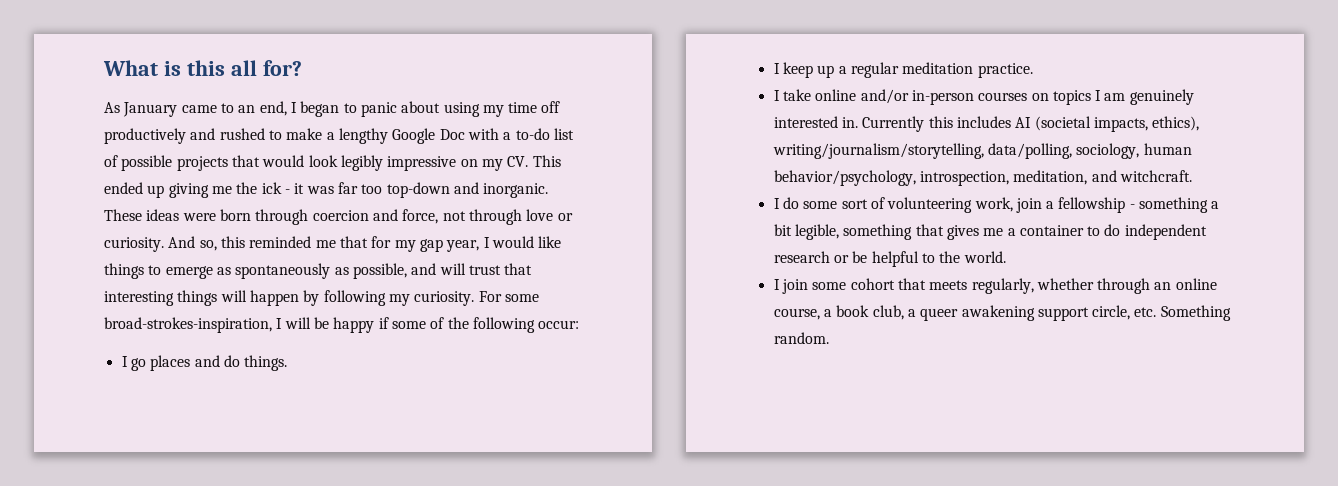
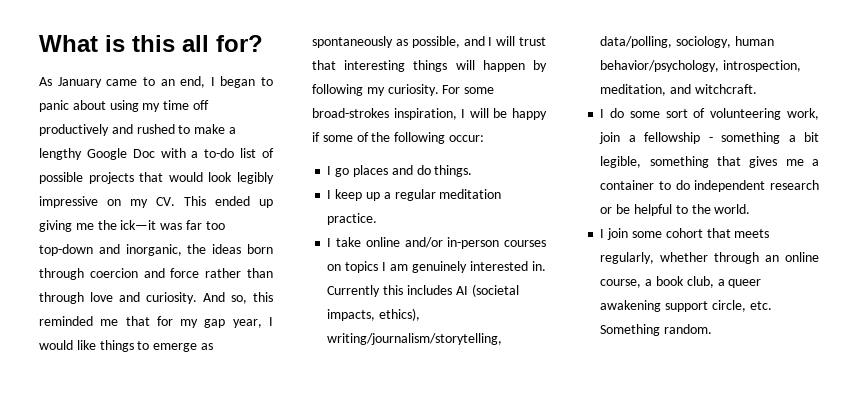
[261,182,305,194] ick - it -> [120,220,157,230] ick—it
[483,183,549,198] [104,209,216,221] inorganic. These ideas were -> [125,244,242,256] inorganic, the ideas
[402,209,466,224] force, not -> [170,268,273,278] force rather than
[557,213,573,221] or -> [119,292,140,302] and
(437, 269) none -> [488,37,493,46] I
[104,317,272,333] broad-strokes-inspiration, -> [312,108,457,120] broad-strokes inspiration,

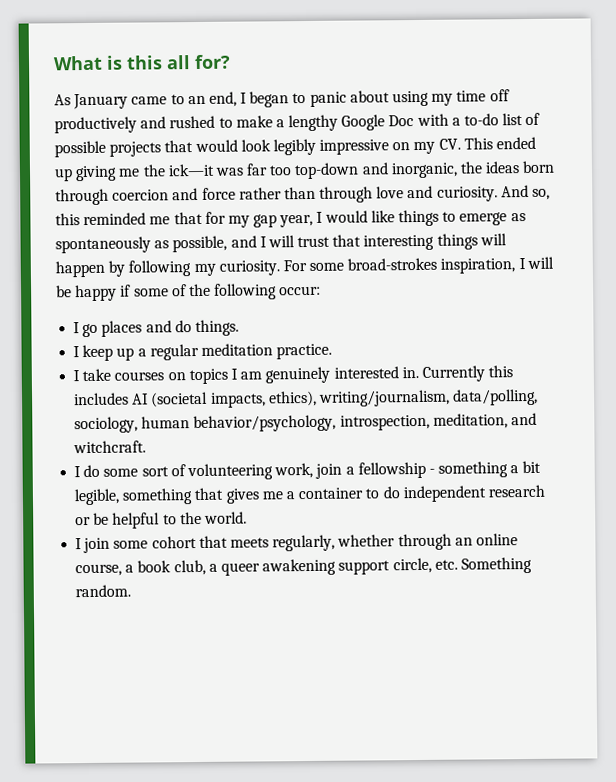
[365,237,500,249] online and/or in-person -> (112, 375) none
[327,333,503,345] writing/journalism/storytelling, -> [317,389,450,407] writing/journalism,

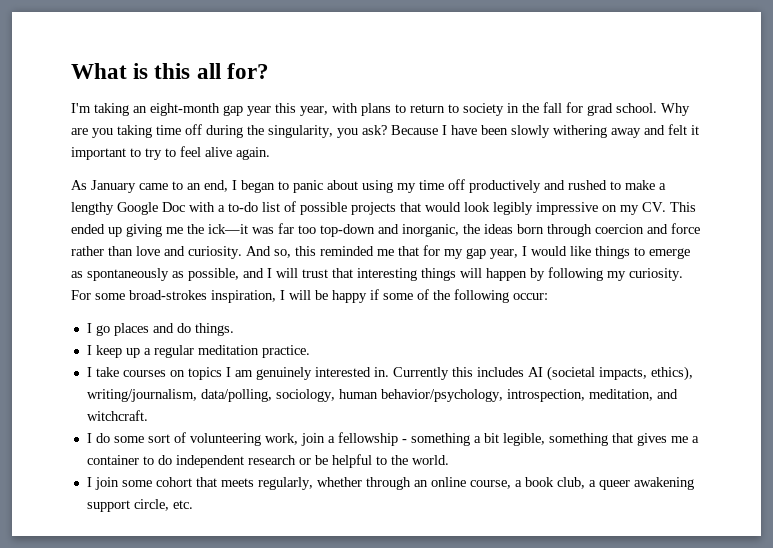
(231, 62) none -> [71,102,690,116] [71,124,699,138] [71,146,270,160] // I'm taking an eight-month gap year this year, with plans to return to society in the fall for grad school. Why are you taking time off during the singularity, you ask? Because I have been slowly withering away and felt it important to try to feel alive again.
[319,186,374,203] through -> (133, 251) none
[460,556,532,574] [75,584,132,598] Something random. -> (193, 504) none

